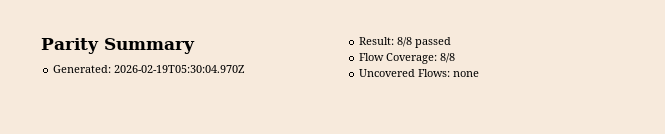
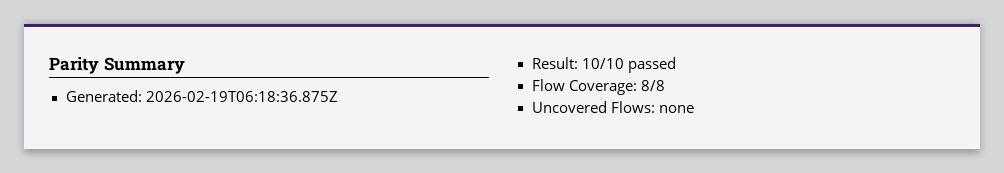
[114,65,246,73] 2026-02-19T05:30:04.970Z -> [145,91,338,102] 2026-02-19T06:18:36.875Z
[397,37,413,47] 8/8 -> [581,58,624,69] 10/10

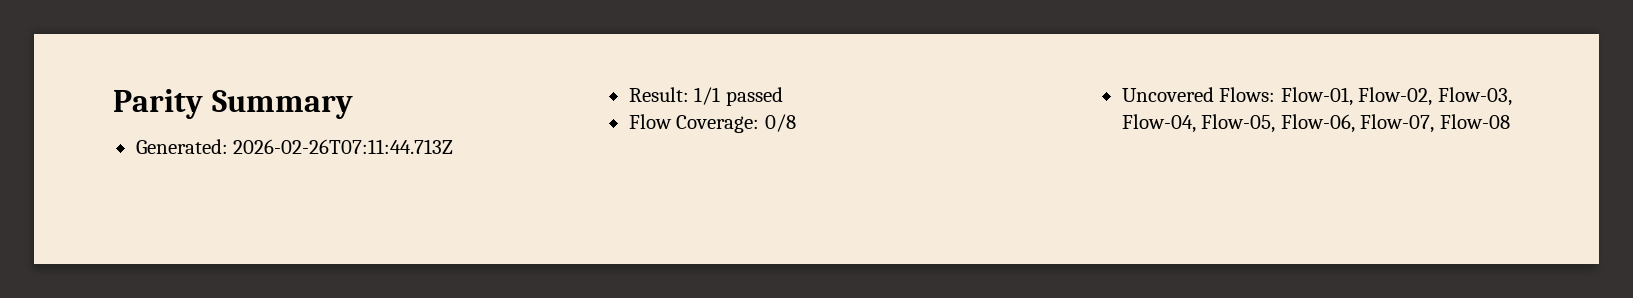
[145,91,338,102] 2026-02-19T06:18:36.875Z -> [233,139,454,154] 2026-02-26T07:11:44.713Z
[581,58,624,69] 10/10 -> [694,87,721,105] 1/1
[640,80,665,91] 8/8 -> [764,114,796,132] 0/8
[610,101,694,113] Flows: none -> [1219,87,1512,106] [1121,114,1510,133] Flows: Flow-01, Flow-02, Flow-03, Flow-04, Flow-05, Flow-06, Flow-07, Flow-08

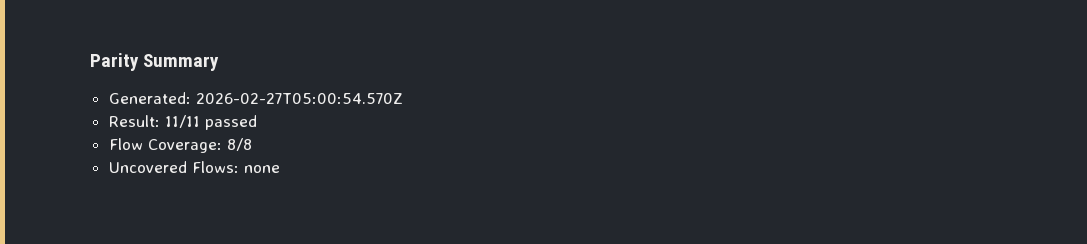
[233,139,454,154] 2026-02-26T07:11:44.713Z -> [195,93,403,104] 2026-02-27T05:00:54.570Z
[694,87,721,105] 1/1 -> [164,115,200,128] 11/11
[764,114,796,132] 0/8 -> [226,138,252,151] 8/8
[1219,87,1512,106] [1121,114,1510,133] Flows: Flow-01, Flow-02, Flow-03, Flow-04, Flow-05, Flow-06, Flow-07, Flow-08 -> [191,161,280,173] Flows: none

